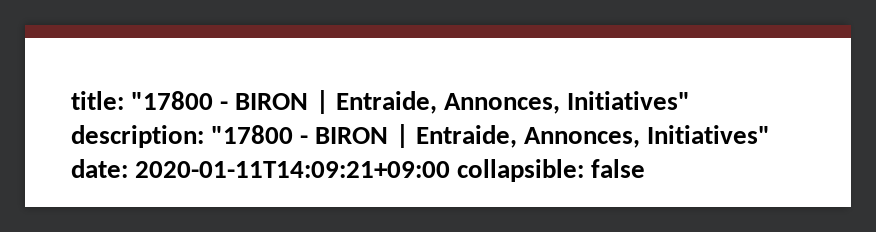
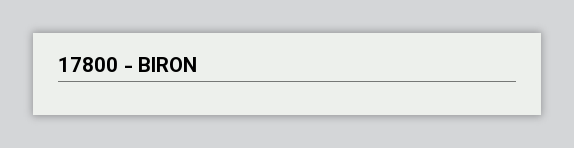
[71,90,691,114] [71,124,771,148] [71,159,646,182] title: "17800 - BIRON | Entraide, Annonces, Initiatives" description: "17800 - BIRON | Entraide, Annonces, Initiatives" date: 2020-01-11T14:09:21+09:00 collapsible: false -> [58,57,198,72] 17800 - BIRON

